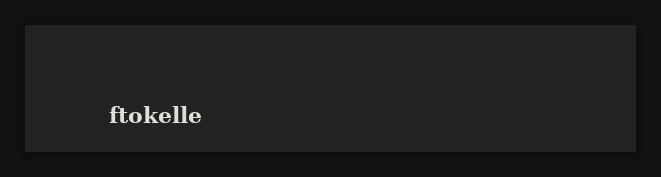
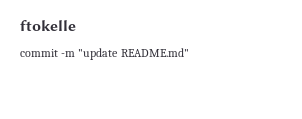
(202, 114) none -> [20,48,189,60] // commit -m "update README.md"

